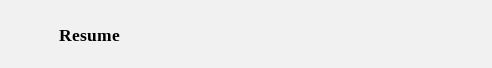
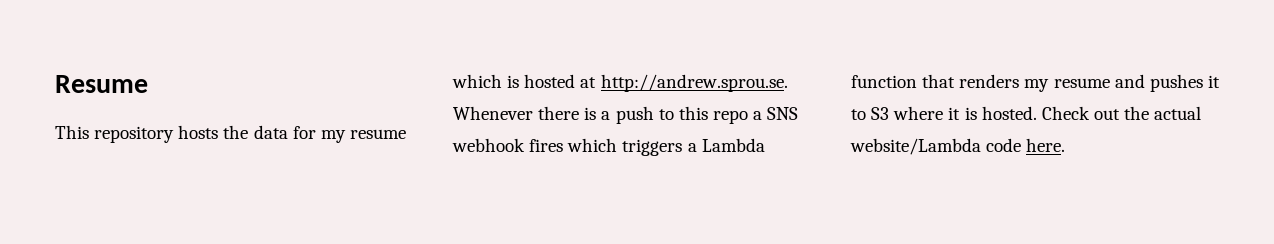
(120, 35) none -> [55,125,406,143] [452,74,788,92] [453,106,799,124] [452,138,765,156] [851,74,1220,92] [851,106,1202,120] [850,138,1066,155] // This repository hosts the data for my resume which is hosted at http://andrew.sprou.se. Whenever there is a push to this repo a SNS webhook fires which triggers a Lambda function that renders my resume and pushes it to S3 where it is hosted. Check out the actual website/Lambda code here.

